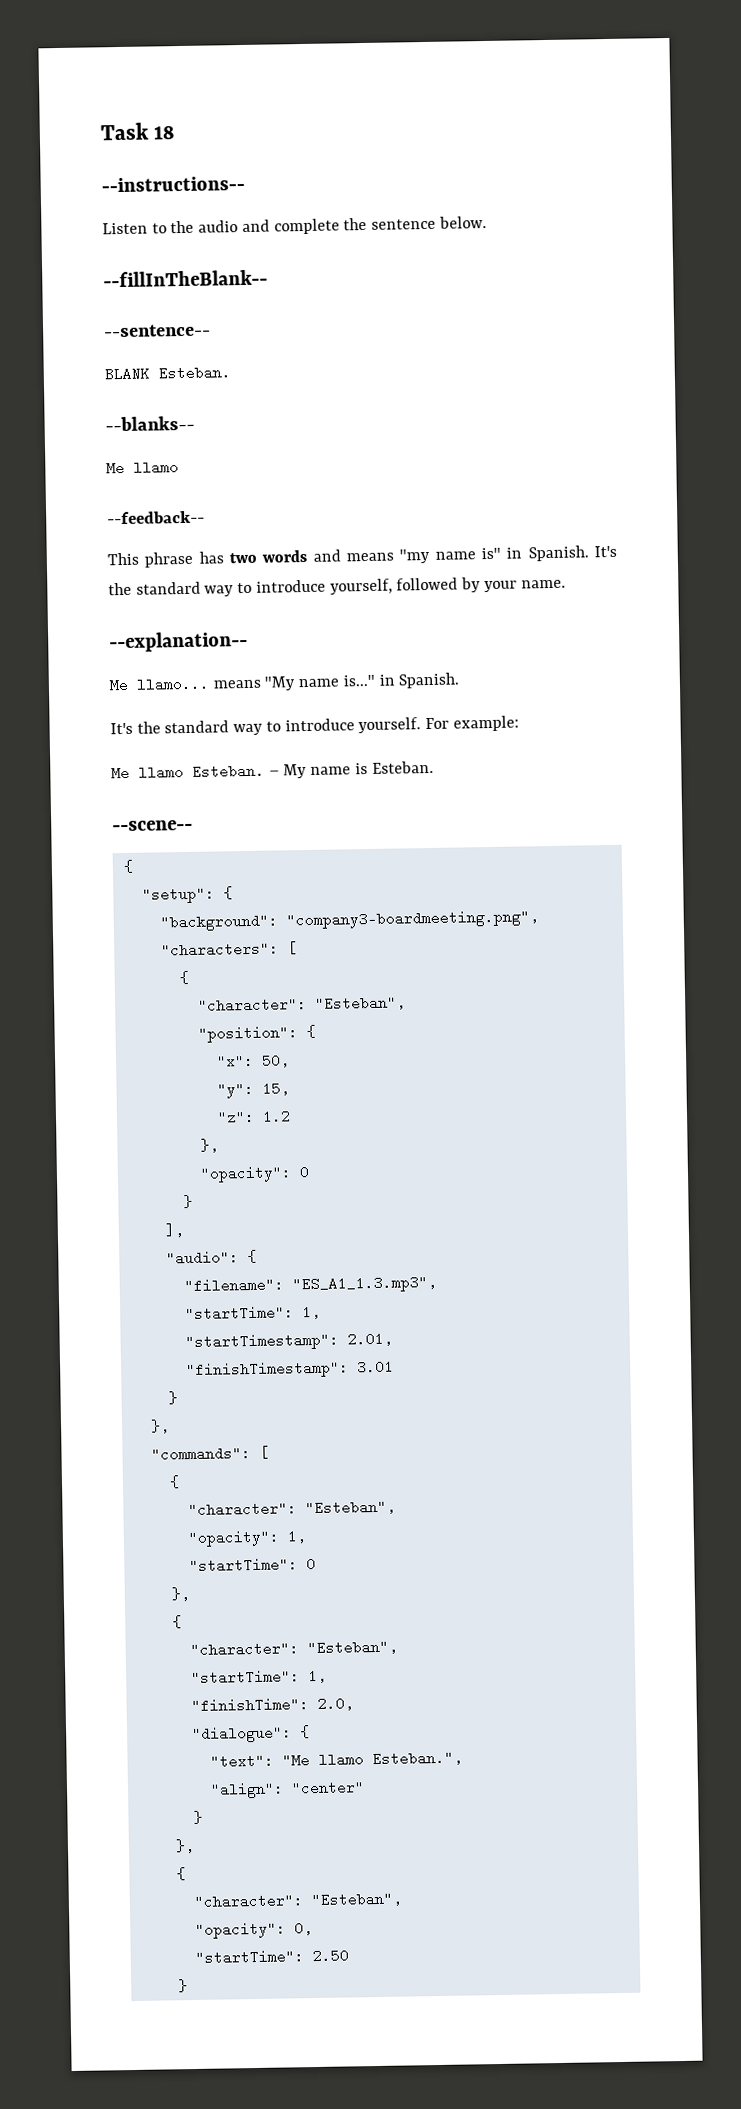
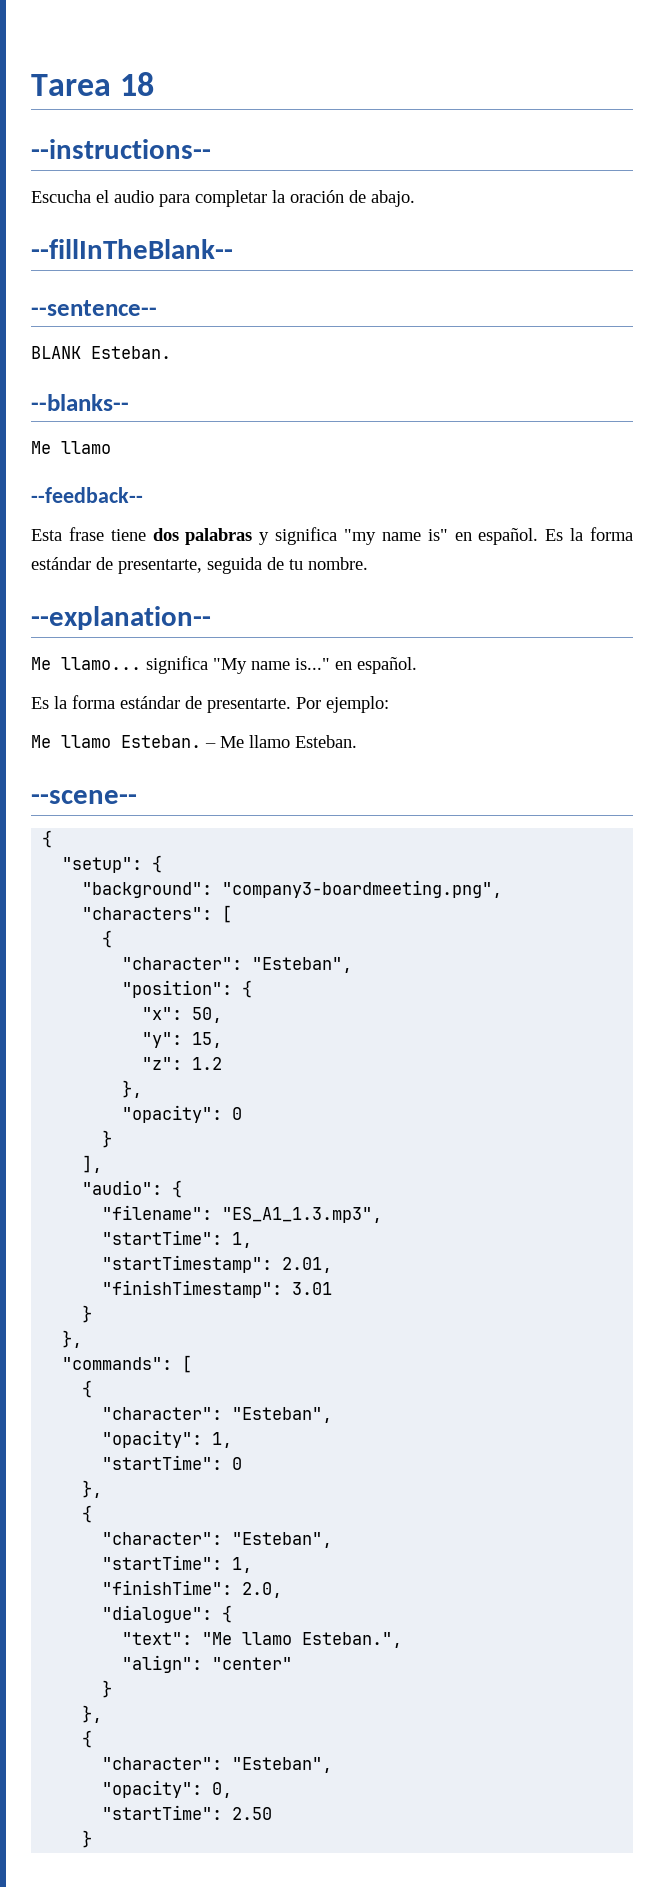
[100,122,149,141] Task -> [31,74,111,96] Tarea
[102,215,487,235] Listen to the audio and complete the sentence below. -> [31,190,415,207] Escucha el audio para completar la oración de abajo.
[107,545,617,568] [108,577,566,597] This phrase has two words and means "my name is" in Spanish. It's the standard way to introduce yourself, followed by your name. -> [31,527,633,545] [31,557,368,574] Esta frase tiene dos palabras y significa "my name is" en español. Es la forma estándar de presentarte, seguida de tu nombre.
[212,679,261,689] means -> [146,656,208,674] significa
[378,672,460,689] [110,715,519,736] in Spanish. // It's the standard way to introduce yourself. For example: -> [335,657,417,674] [31,695,389,713] en español. // Es la forma estándar de presentarte. Por ejemplo:
[283,763,368,779] My name is -> [220,735,290,748] Me llamo

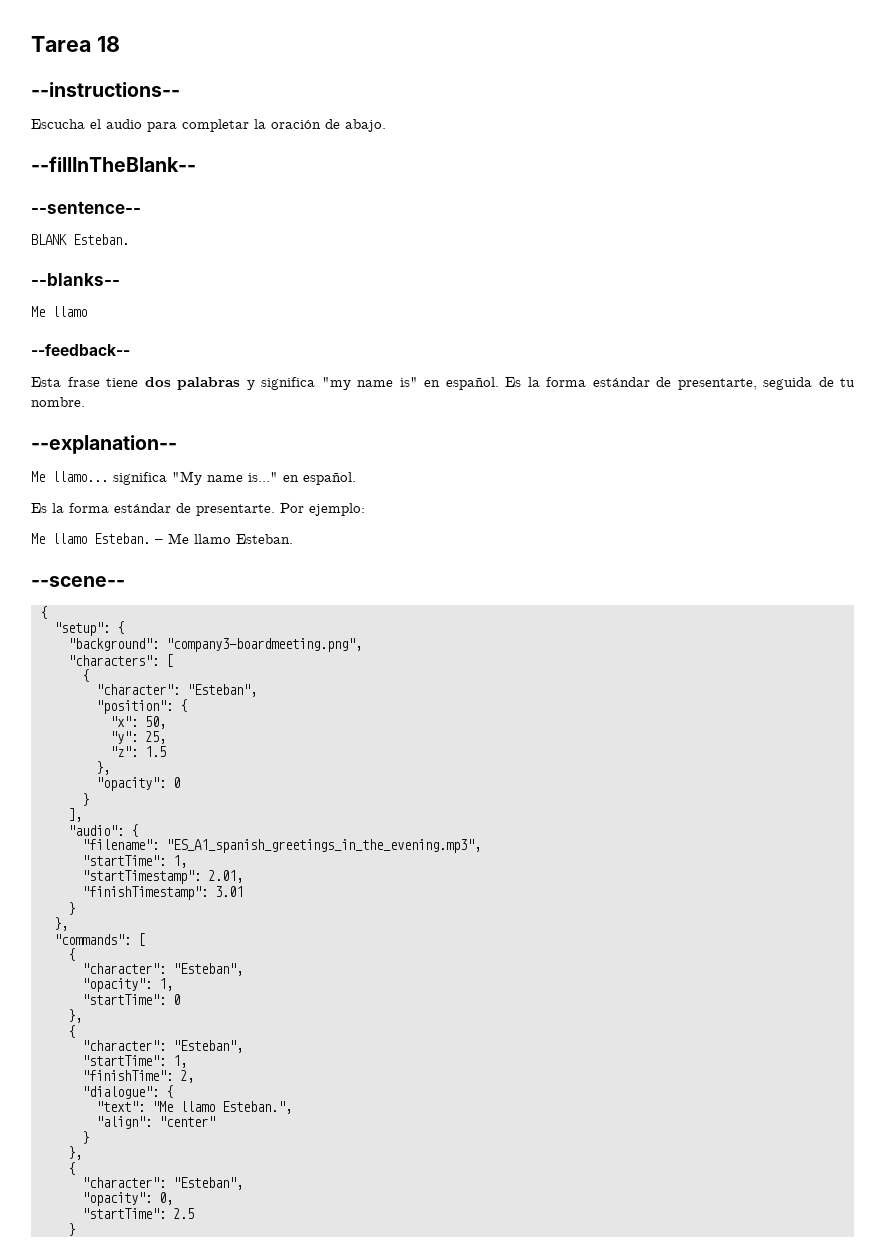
[192,1032,223,1048] 15, -> [144,731,166,744] 25,
[192,1057,223,1070] 1.2 -> [144,746,166,757] 1.5
[222,1207,383,1223] "ES_A1_1.3.mp3", -> [165,839,481,853] "ES_A1_spanish_greetings_in_the_evening.mp3",
[242,1582,283,1598] 2.0, -> [179,1070,194,1083] 2,
[232,1807,273,1820] 2.50 -> [172,1208,194,1219] 2.5

